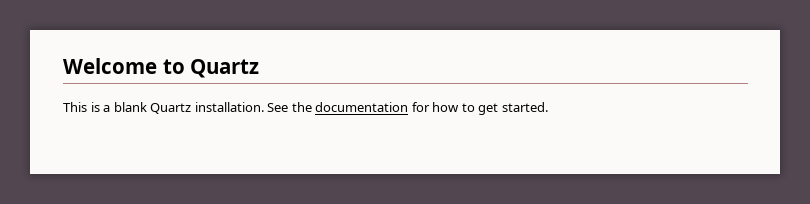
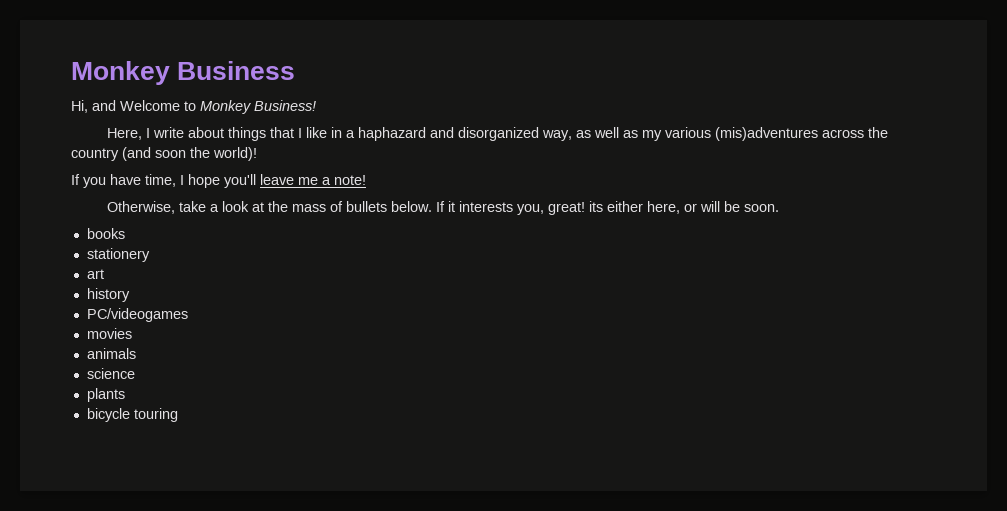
[63,58,260,78] [63,102,548,115] Welcome to Quartz // This is a blank Quartz installation. See the documentation for how to get started. -> [71,61,296,85] [71,100,316,114] [107,127,889,141] [71,147,257,161] [71,174,366,188] [107,201,780,215] [86,228,125,239] [86,248,150,262] [86,269,104,279] [86,288,130,302] [86,308,188,322] [86,328,132,339] [86,348,136,359] [86,368,135,379] [86,388,125,402] [86,408,178,422] Monkey Business // Hi, and Welcome to Monkey Business! // Here, I write about things that I like in a haphazard and disorganized way, as well as my various (mis)adventures across the country (and soon the world)! // If you have time, I hope you'll leave me a note! // Otherwise, take a look at the mass of bullets below. If it interests you, great! its either here, or will be soon. // books // stationery // art // history // PC/videogames // movies // animals // science // plants // bicycle touring

